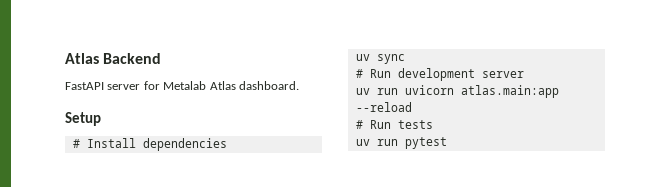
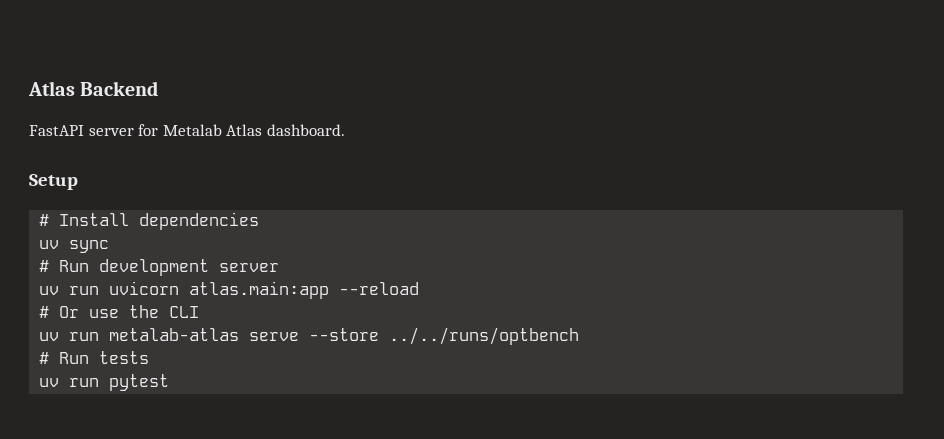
(412, 107) none -> [39,305,200,318] [39,327,580,345] // # Or use the CLI // uv run metalab-atlas serve --store ../../runs/optbench

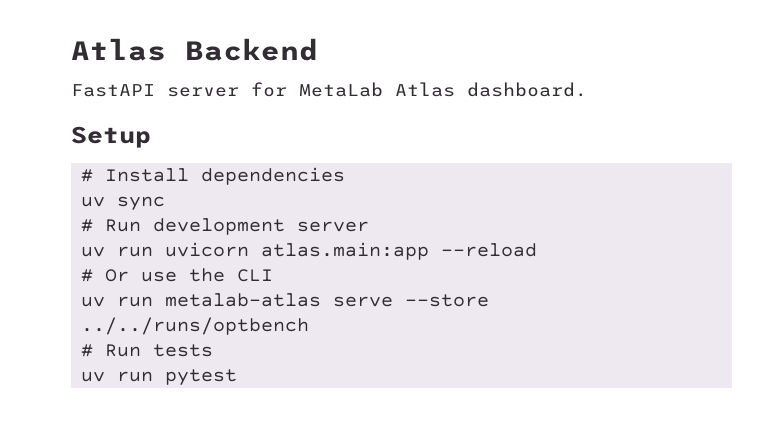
[162,124,222,136] Metalab -> [299,82,383,97] MetaLab

